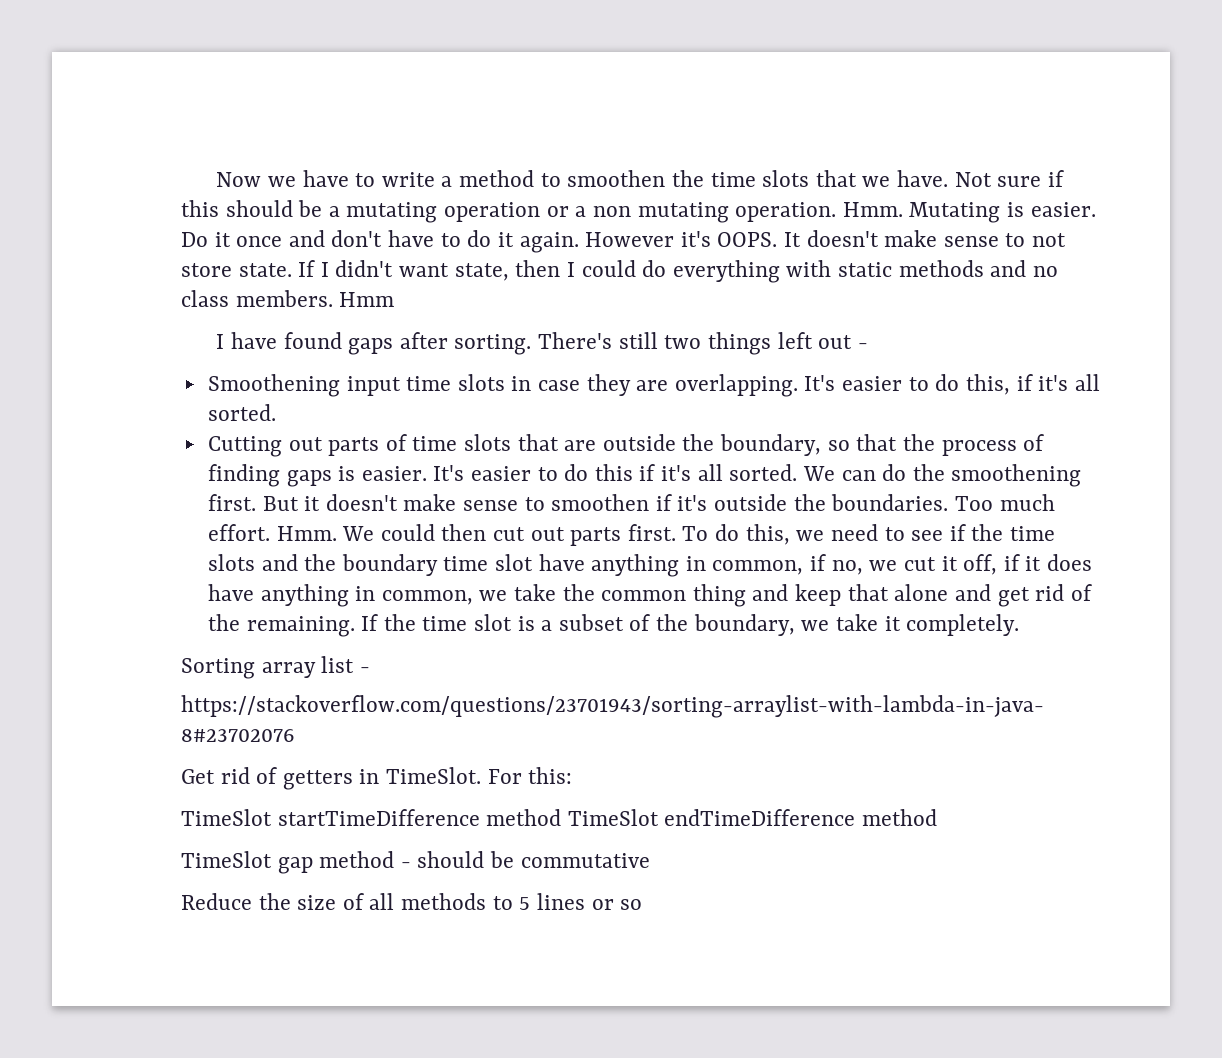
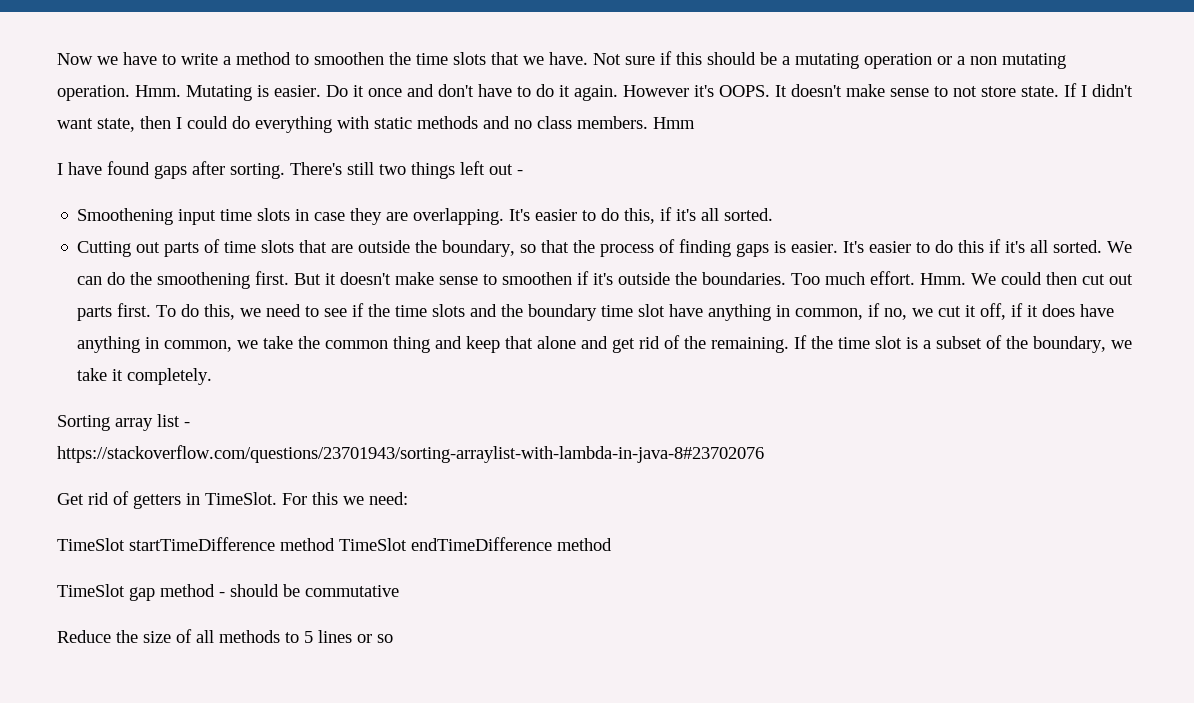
[528,767,573,784] this: -> [312,492,408,505] this we need:

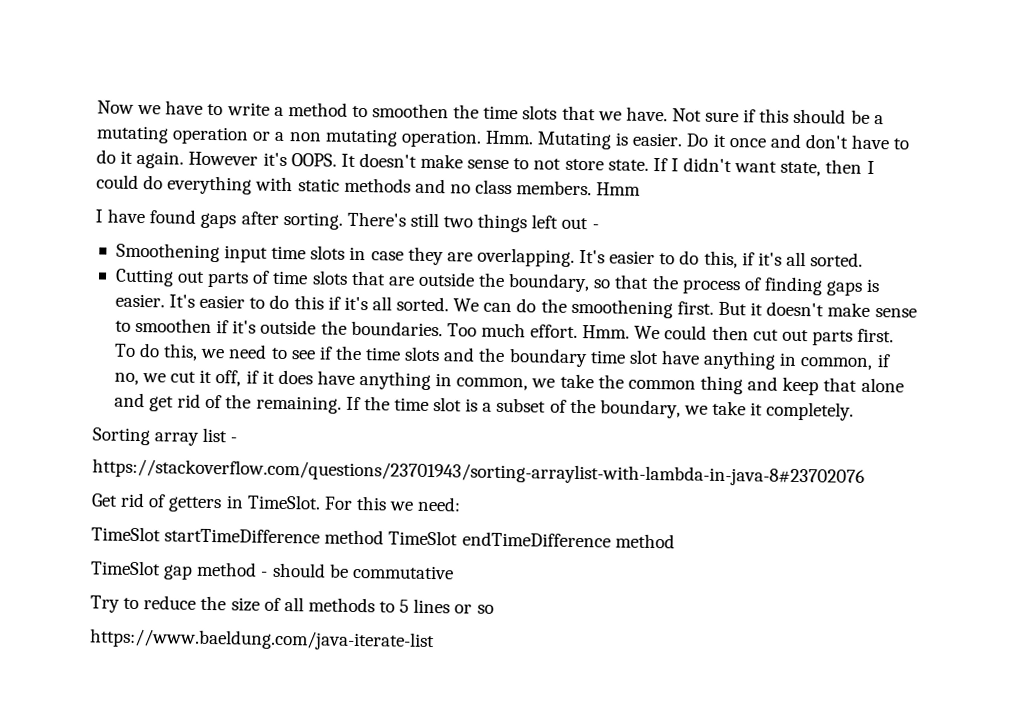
[57,630,111,643] Reduce -> [90,595,197,613] Try to reduce
(393, 638) none -> [89,628,435,652] // https://www.baeldung.com/java-iterate-list

